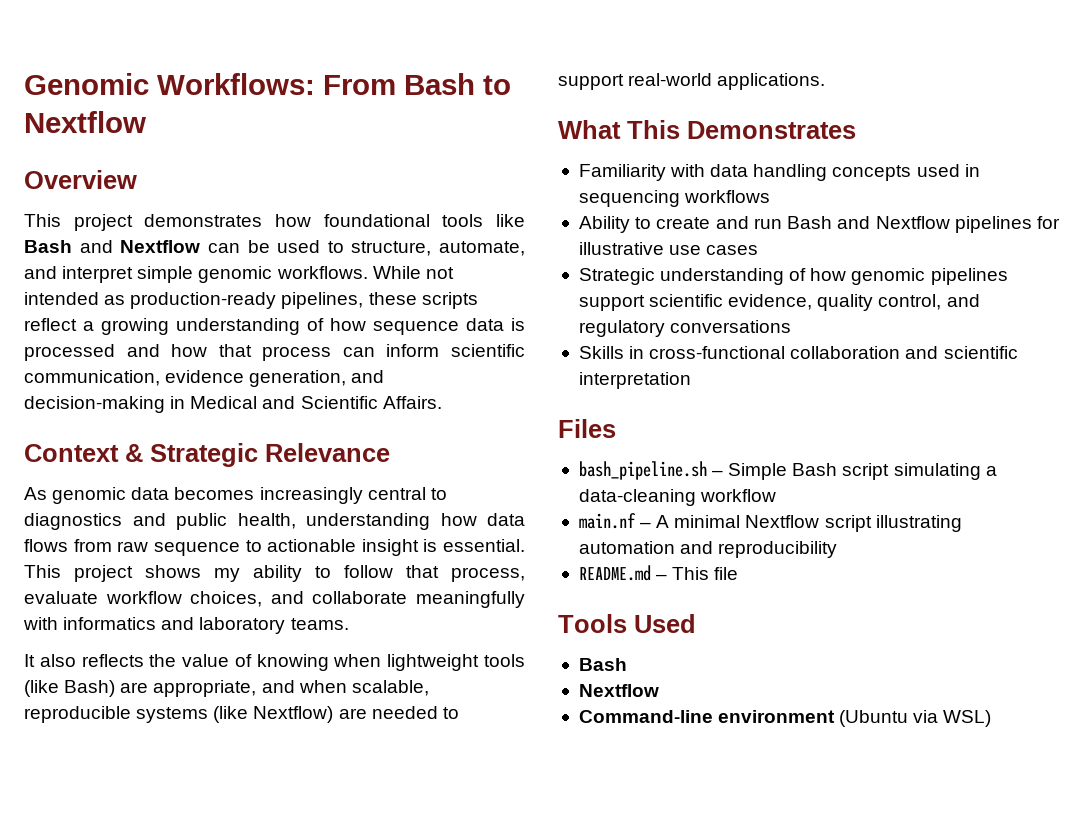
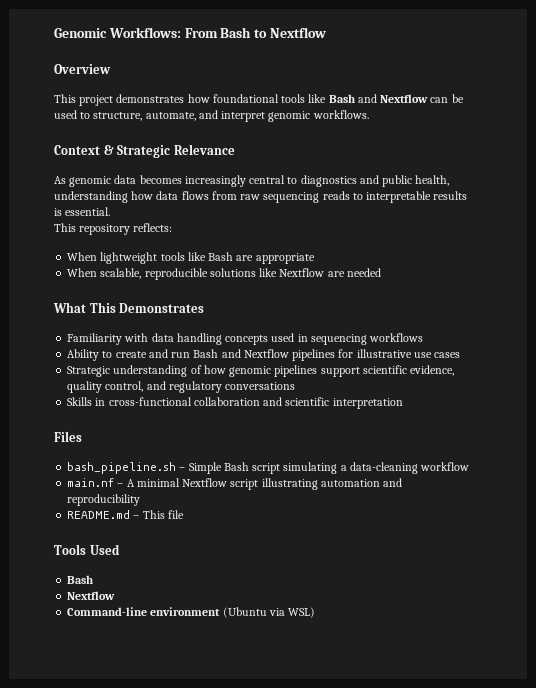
[137,266,194,283] simple -> (266, 116) none
[372,266,454,279] [24,292,478,309] [24,318,525,335] [24,344,525,361] [24,370,385,387] [24,396,442,413] While not intended as production-ready pipelines, these scripts reflect a growing understanding of how sequence data is processed and how that process can inform scientific communication, evidence generation, and decision-making in Medical and Scientific Affairs. -> (369, 114) none
[153,539,525,556] [24,565,525,582] [24,591,525,608] [23,617,349,634] [24,654,525,671] [24,680,429,697] [24,706,459,723] [558,73,826,90] sequence to actionable insight is essential. This project shows my ability to follow that process, evaluate workflow choices, and collaborate meaningfully with informatics and laboratory teams. // It also reflects the value of knowing when lightweight tools (like Bash) are appropriate, and when scalable, reproducible systems (like Nextflow) are needed to support real-world applications. -> [263,191,468,203] [54,207,111,216] [54,223,173,235] [67,252,315,264] [67,268,381,280] sequencing reads to interpretable results is essential. // This repository reflects: // When lightweight tools like Bash are appropriate // When scalable, reproducible solutions like Nextflow are needed

